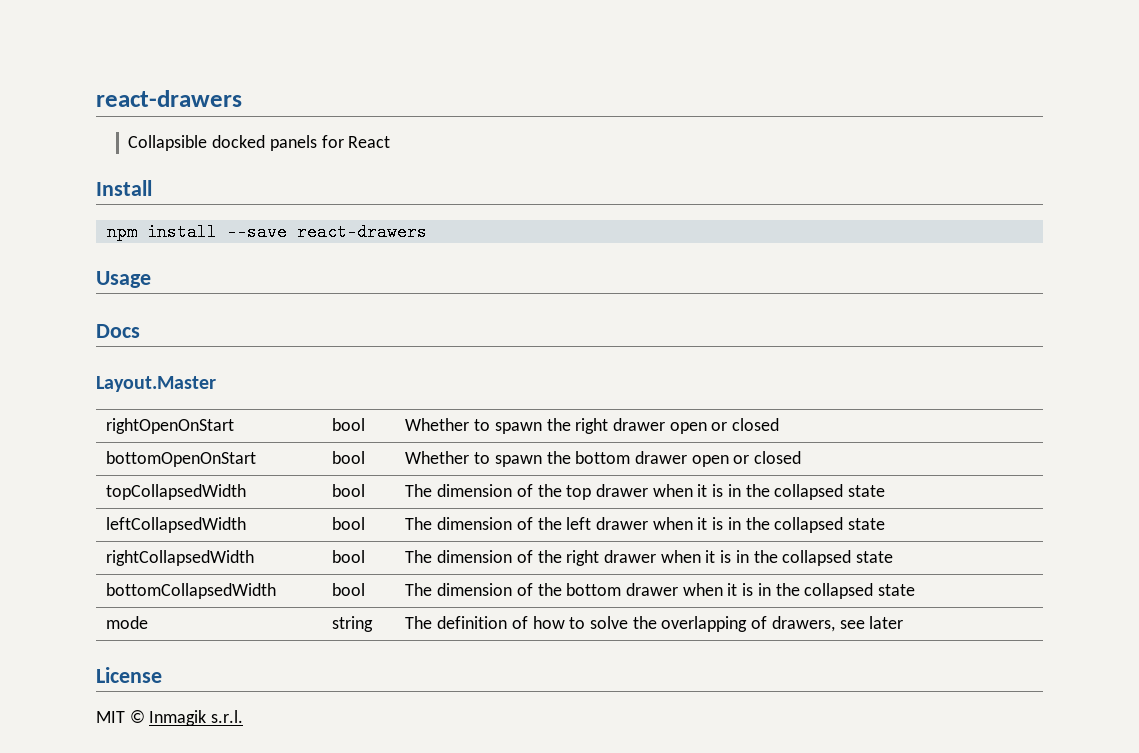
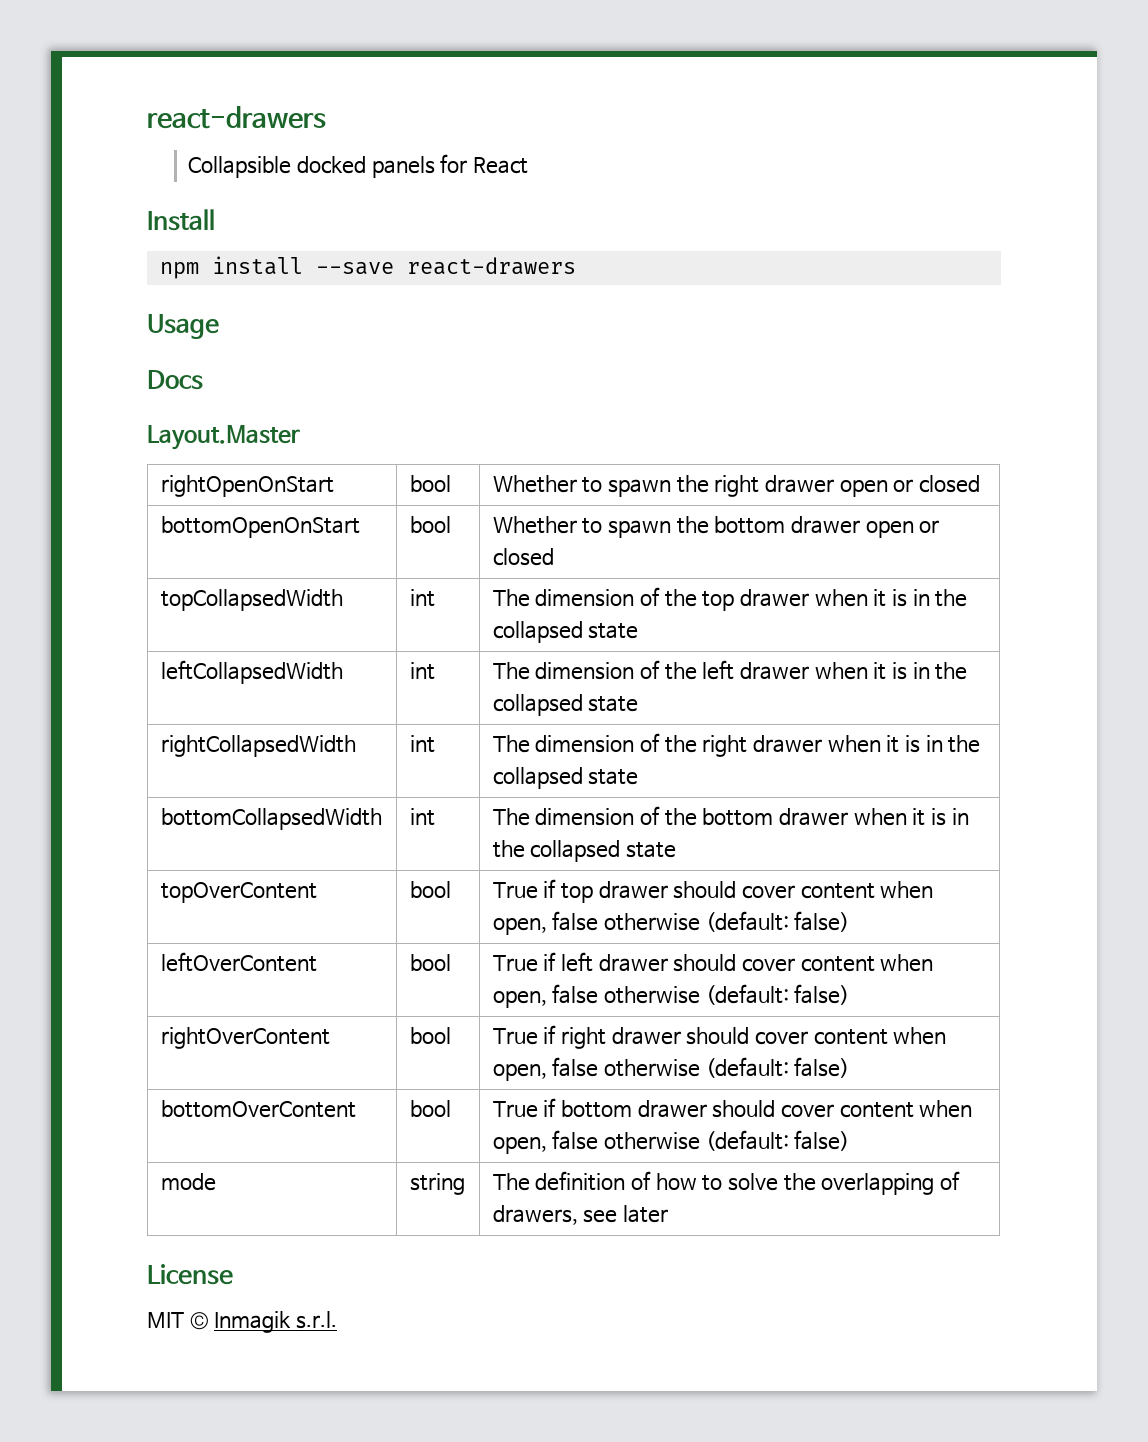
[332,484,366,497] bool -> [409,589,435,607] int
[332,517,366,530] bool -> [409,662,435,680] int
[332,550,366,563] bool -> [409,735,435,753] int
[332,583,366,596] bool -> [409,808,435,826] int
(916, 590) none -> [160,882,317,903] [409,881,451,898] [492,879,934,903] [492,911,850,935] [160,952,317,972] [409,954,451,971] [492,952,934,972] [492,984,850,1008] [160,1027,330,1049] [409,1027,451,1044] [492,1025,947,1049] [492,1057,850,1081] [160,1100,356,1118] [409,1100,451,1117] [492,1098,973,1118] [492,1130,850,1154] // topOverContent | bool | True if top drawer should cover content when open, false otherwise (default: false) // leftOverContent | bool | True if left drawer should cover content when open, false otherwise (default: false) // rightOverContent | bool | True if right drawer should cover content when open, false otherwise (default: false) // bottomOverContent | bool | True if bottom drawer should cover content when open, false otherwise (default: false)

